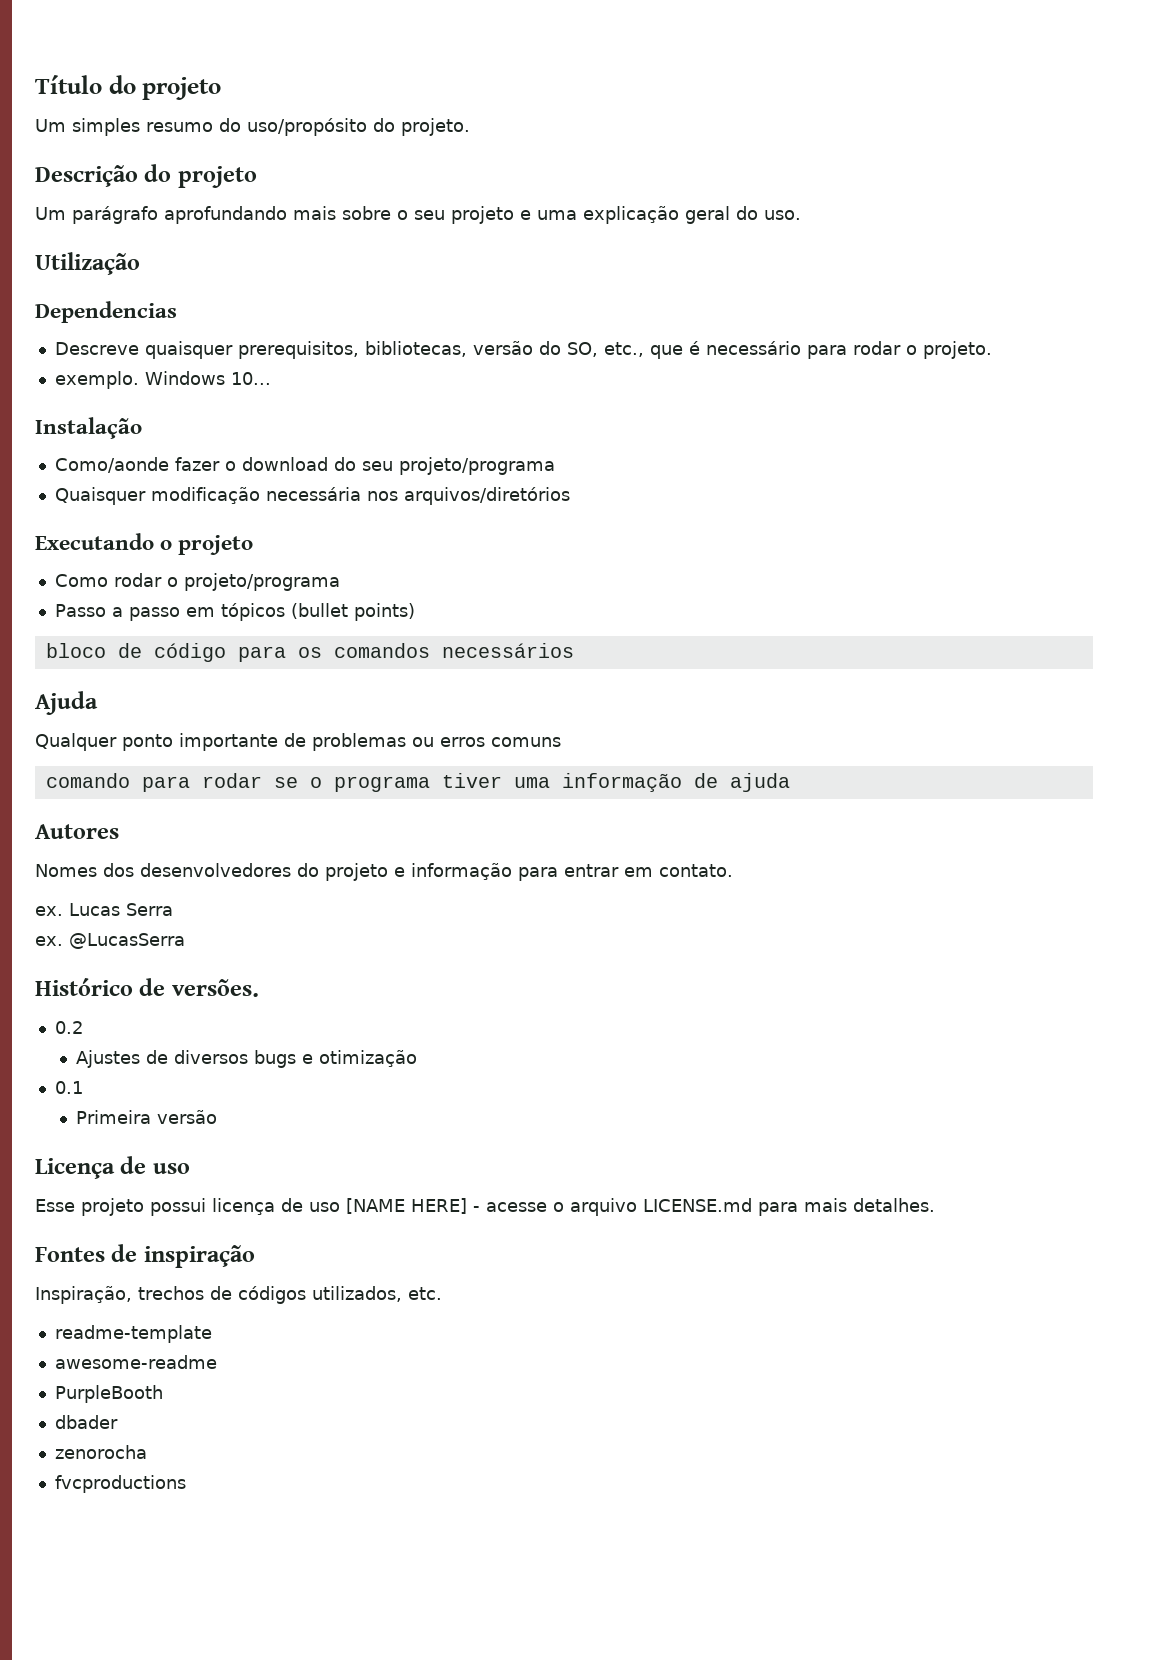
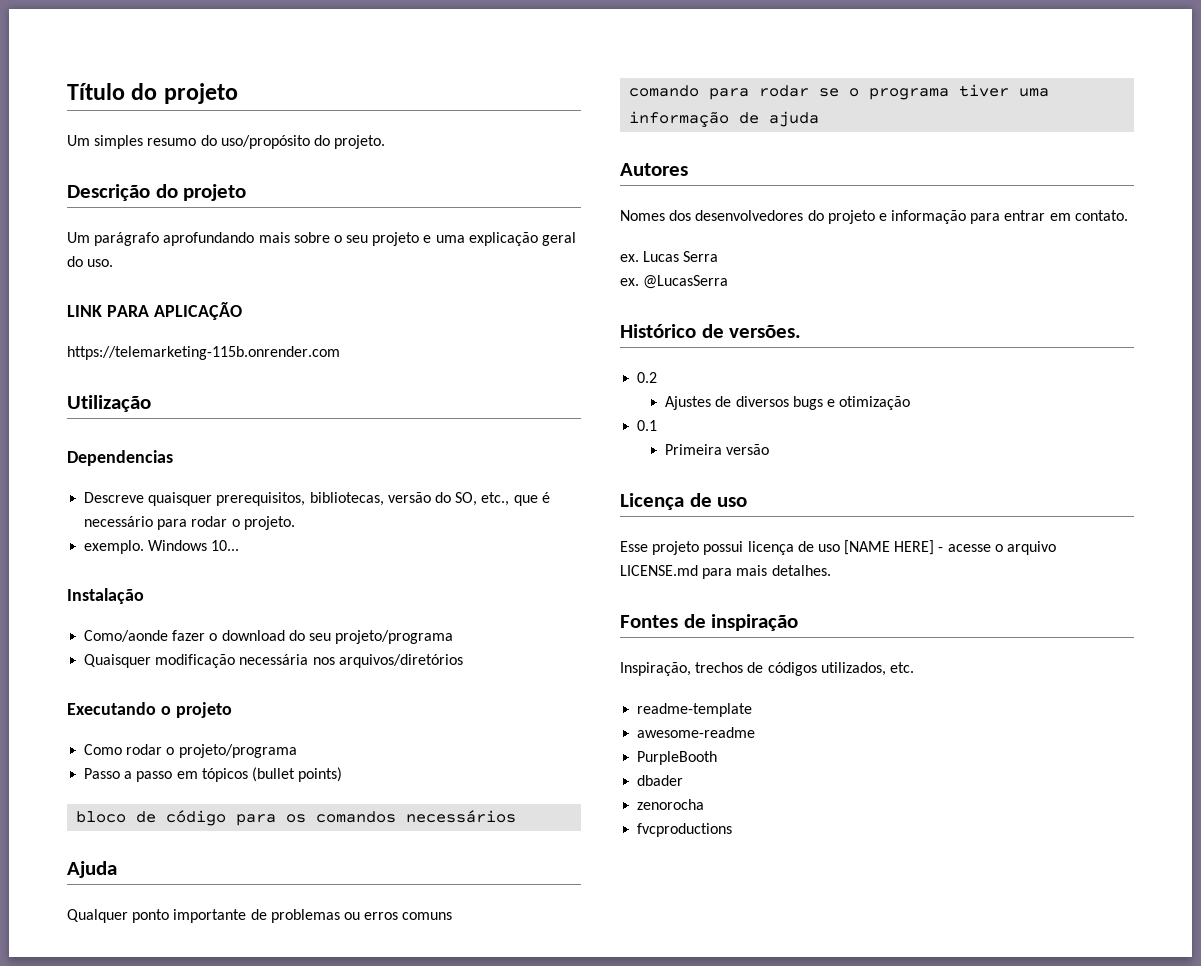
(801, 215) none -> [67,302,242,320] [67,346,340,360] // LINK PARA APLICAÇÃO // https://telemarketing-115b.onrender.com

